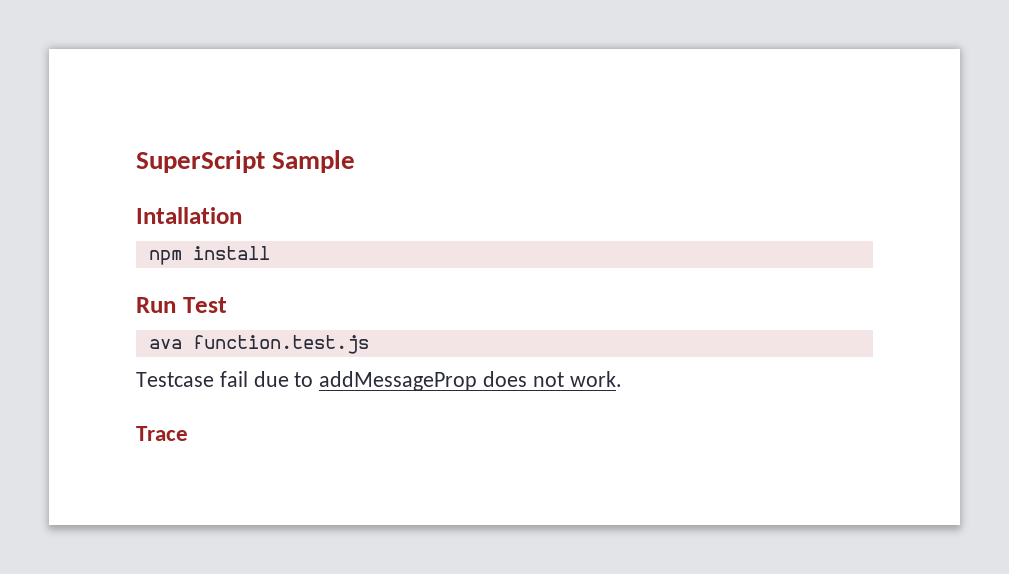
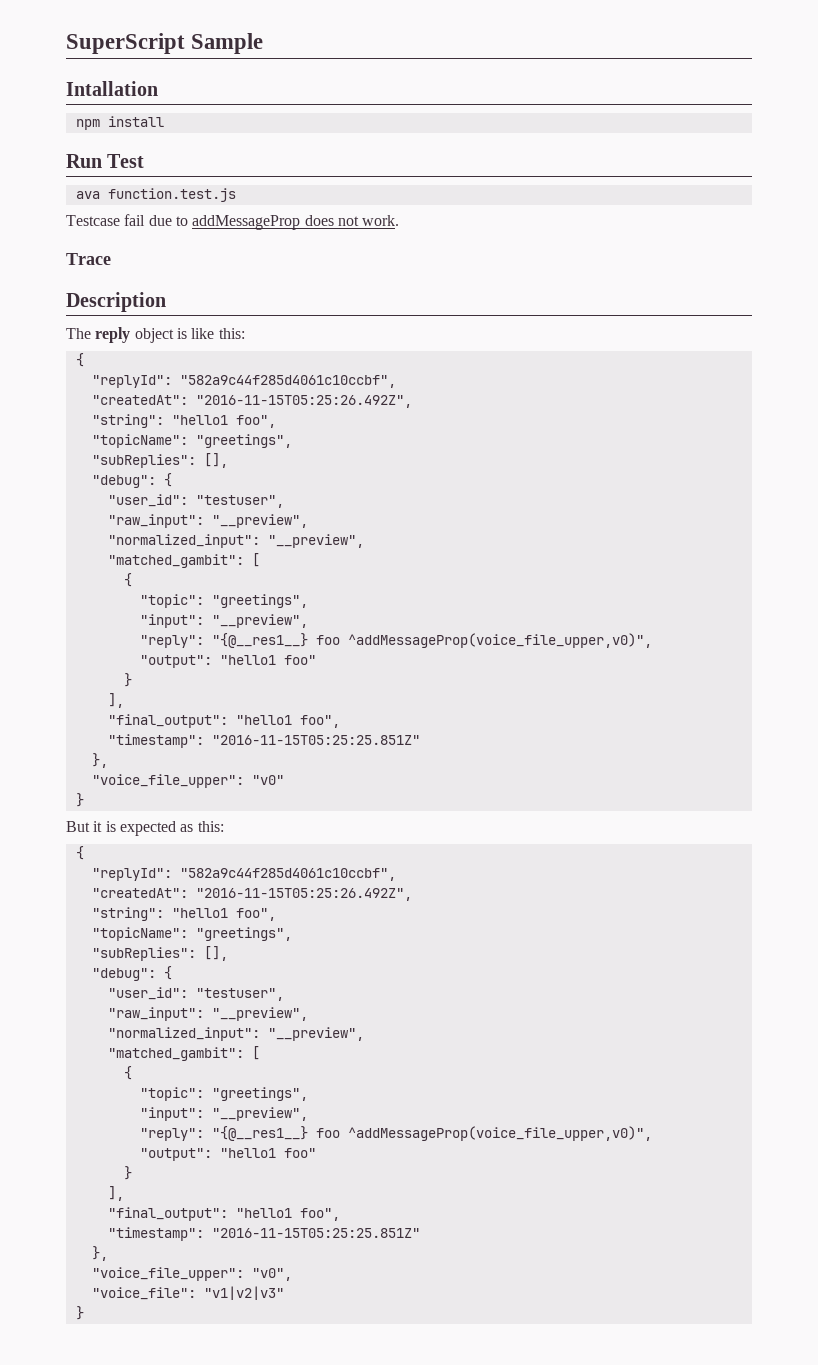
(188, 433) none -> [66,292,166,312] [66,327,245,343] [75,353,84,367] [91,375,396,388] [91,395,412,408] [91,414,276,428] [91,434,292,448] [91,453,228,468] [91,473,172,488] [107,494,284,508] [107,514,308,528] [107,534,364,548] [107,553,260,568] [123,573,132,587] [139,594,308,608] [139,614,308,628] [139,633,652,648] [139,655,316,668] [123,673,132,687] [107,693,124,708] [107,714,340,728] [107,734,420,748] [91,753,108,768] [91,774,284,788] [75,793,84,807] [66,821,224,836] [75,846,84,860] [91,868,396,881] [91,888,412,901] [91,907,276,921] [91,927,292,941] [91,946,228,961] [91,966,172,981] [107,987,284,1001] [107,1007,308,1021] [107,1027,364,1041] [107,1046,260,1061] [123,1066,132,1080] [139,1087,308,1101] [139,1107,308,1121] [139,1126,652,1141] [139,1148,316,1161] [123,1166,132,1180] [107,1186,124,1201] [107,1207,340,1221] [107,1227,420,1241] [91,1246,108,1261] [91,1267,292,1281] [91,1286,284,1300] [75,1306,84,1320] // Description // The reply object is like this: // { // "replyId": "582a9c44f285d4061c10ccbf", // "createdAt": "2016-11-15T05:25:26.492Z", // "string": "hello1 foo", // "topicName": "greetings", // "subReplies": [], // "debug": { // "user_id": "testuser", // "raw_input": "__preview", // "normalized_input": "__preview", // "matched_gambit": [ // { // "topic": "greetings", // "input": "__preview", // "reply": "{@__res1__} foo ^addMessageProp(voice_file_upper,v0)", // "output": "hello1 foo" // } // ], // "final_output": "hello1 foo", // "timestamp": "2016-11-15T05:25:25.851Z" // }, // "voice_file_upper": "v0" // } // But it is expected as this: // { // "replyId": "582a9c44f285d4061c10ccbf", // "createdAt": "2016-11-15T05:25:26.492Z", // "string": "hello1 foo", // "topicName": "greetings", // "subReplies": [], // "debug": { // "user_id": "testuser", // "raw_input": "__preview", // "normalized_input": "__preview", // "matched_gambit": [ // { // "topic": "greetings", // "input": "__preview", // "reply": "{@__res1__} foo ^addMessageProp(voice_file_upper,v0)", // "output": "hello1 foo" // } // ], // "final_output": "hello1 foo", // "timestamp": "2016-11-15T05:25:25.851Z" // }, // "voice_file_upper": "v0", // "voice_file": "v1|v2|v3" // }

